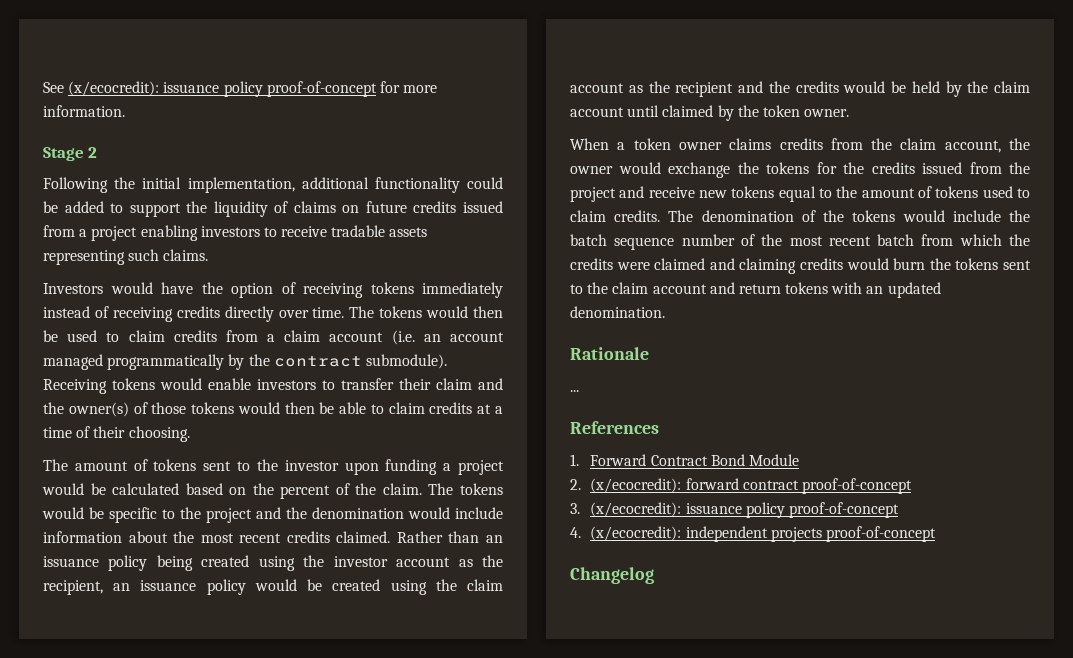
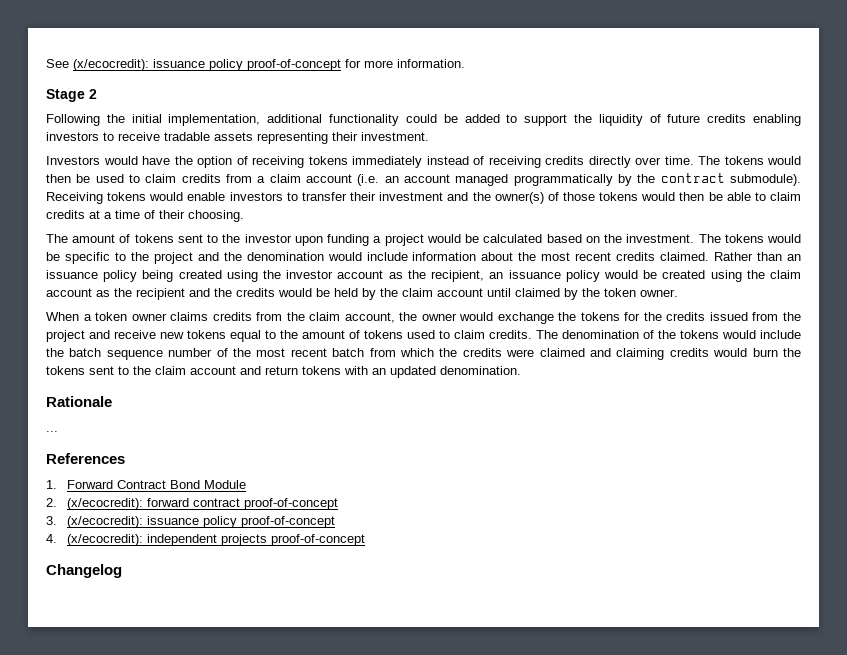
[293,201,503,213] [43,225,138,241] claims on future credits issued from a project -> [667,114,747,123] future credits
[128,249,209,261] such claims. -> [332,132,429,141] their investment.
[436,378,472,390] claim -> [379,192,444,201] investment
[280,483,422,499] percent of the claim. -> [626,234,695,243] investment.

